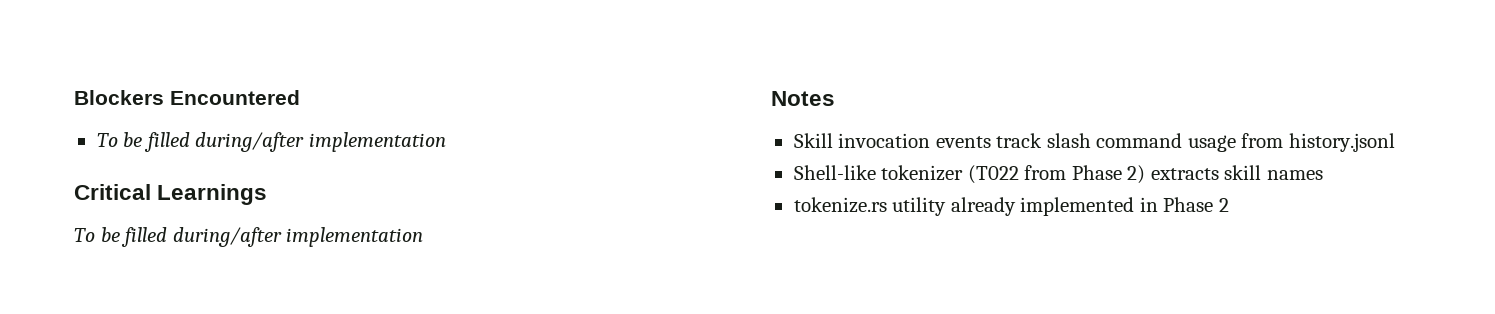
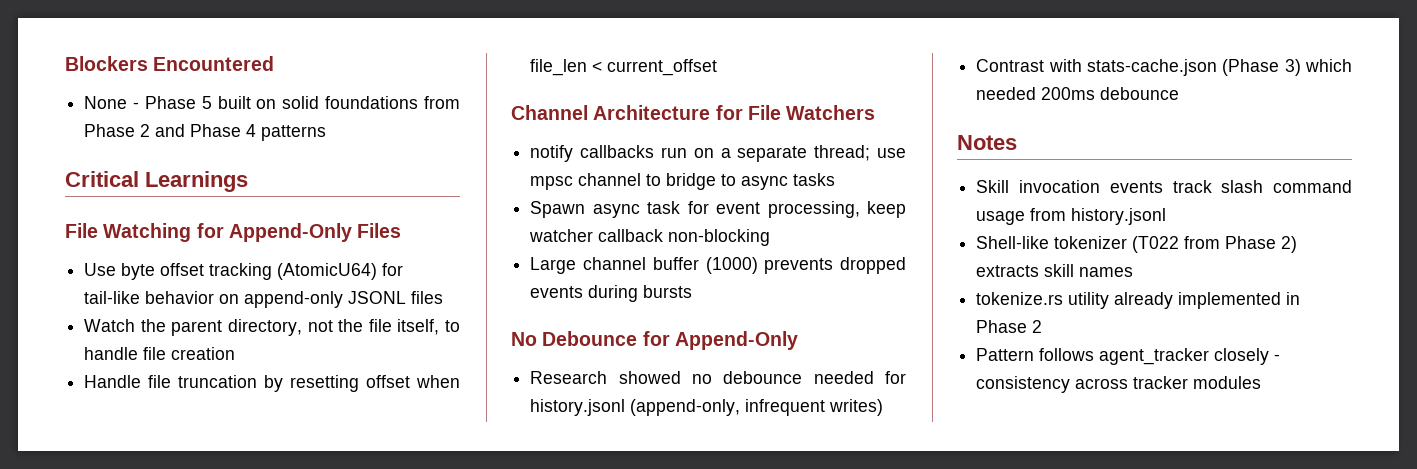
[96,132,446,152] [74,184,268,205] [74,227,424,247] To be filled during/after implementation // Critical Learnings // To be filled during/after implementation -> [84,96,460,109] [84,124,327,141] [65,171,248,192] [65,223,402,242] [84,263,404,280] [84,291,444,308] [84,319,460,336] [84,347,236,360] [84,375,460,392] [530,59,718,76] [511,105,876,120] [530,145,906,162] [530,173,836,190] [530,201,906,218] [529,229,771,246] [530,257,906,274] [530,285,693,302] [511,331,798,350] [530,371,906,384] [530,399,884,416] [976,59,1352,76] [976,87,1180,100] None - Phase 5 built on solid foundations from Phase 2 and Phase 4 patterns // Critical Learnings // File Watching for Append-Only Files // Use byte offset tracking (AtomicU64) for tail-like behavior on append-only JSONL files // Watch the parent directory, not the file itself, to handle file creation // Handle file truncation by resetting offset when file_len < current_offset // Channel Architecture for File Watchers // notify callbacks run on a separate thread; use mpsc channel to bridge to async tasks // Spawn async task for event processing, keep watcher callback non-blocking // Large channel buffer (1000) prevents dropped events during bursts // No Debounce for Append-Only // Research showed no debounce needed for history.jsonl (append-only, infrequent writes) // Contrast with stats-cache.json (Phase 3) which needed 200ms debounce
(1229, 205) none -> [976,348,1281,365] [976,376,1262,393] // Pattern follows agent_tracker closely - consistency across tracker modules

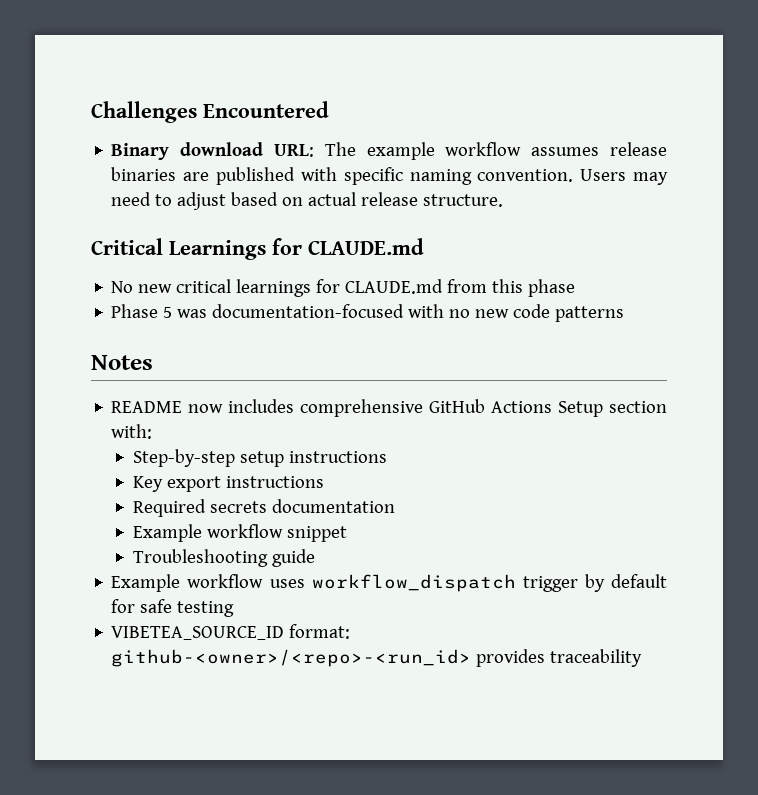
[65,56,148,71] Blockers -> [91,101,197,123] Challenges
[84,96,460,109] [84,124,327,141] [65,171,248,192] [65,223,402,242] [84,263,404,280] [84,291,444,308] [84,319,460,336] [84,347,236,360] [84,375,460,392] [530,59,718,76] [511,105,876,120] [530,145,906,162] [530,173,836,190] [530,201,906,218] [529,229,771,246] [530,257,906,274] [530,285,693,302] [511,331,798,350] [530,371,906,384] [530,399,884,416] [976,59,1352,76] [976,87,1180,100] [957,135,1017,150] [976,180,1352,193] [976,208,1167,225] [976,236,1298,253] [976,264,1134,277] [976,292,1301,309] [976,320,1043,333] [976,348,1281,365] [976,376,1262,393] None - Phase 5 built on solid foundations from Phase 2 and Phase 4 patterns // Critical Learnings // File Watching for Append-Only Files // Use byte offset tracking (AtomicU64) for tail-like behavior on append-only JSONL files // Watch the parent directory, not the file itself, to handle file creation // Handle file truncation by resetting offset when file_len < current_offset // Channel Architecture for File Watchers // notify callbacks run on a separate thread; use mpsc channel to bridge to async tasks // Spawn async task for event processing, keep watcher callback non-blocking // Large channel buffer (1000) prevents dropped events during bursts // No Debounce for Append-Only // Research showed no debounce needed for history.jsonl (append-only, infrequent writes) // Contrast with stats-cache.json (Phase 3) which needed 200ms debounce // Notes // Skill invocation events track slash command usage from history.jsonl // Shell-like tokenizer (T022 from Phase 2) extracts skill names // tokenize.rs utility already implemented in Phase 2 // Pattern follows agent_tracker closely - consistency across tracker modules -> [111,142,667,160] [111,167,668,185] [111,192,504,210] [91,238,424,260] [111,279,576,297] [111,304,625,322] [91,355,153,370] [111,399,667,417] [111,424,153,439] [132,449,387,467] [132,476,324,492] [132,499,395,517] [132,524,347,542] [132,549,315,567] [111,574,667,592] [111,599,235,617] [111,624,351,640] [111,649,643,667] Binary download URL: The example workflow assumes release binaries are published with specific naming convention. Users may need to adjust based on actual release structure. // Critical Learnings for CLAUDE.md // No new critical learnings for CLAUDE.md from this phase // Phase 5 was documentation-focused with no new code patterns // Notes // README now includes comprehensive GitHub Actions Setup section with: // Step-by-step setup instructions // Key export instructions // Required secrets documentation // Example workflow snippet // Troubleshooting guide // Example workflow uses workflow_dispatch trigger by default for safe testing // VIBETEA_SOURCE_ID format: github-<owner>/<repo>-<run_id> provides traceability

